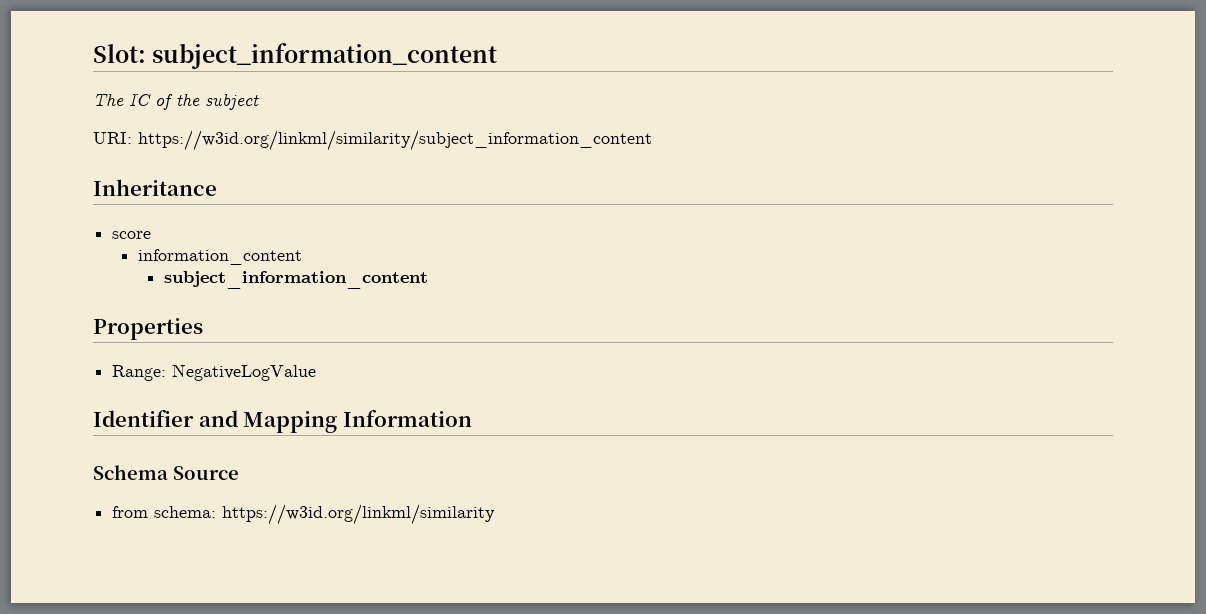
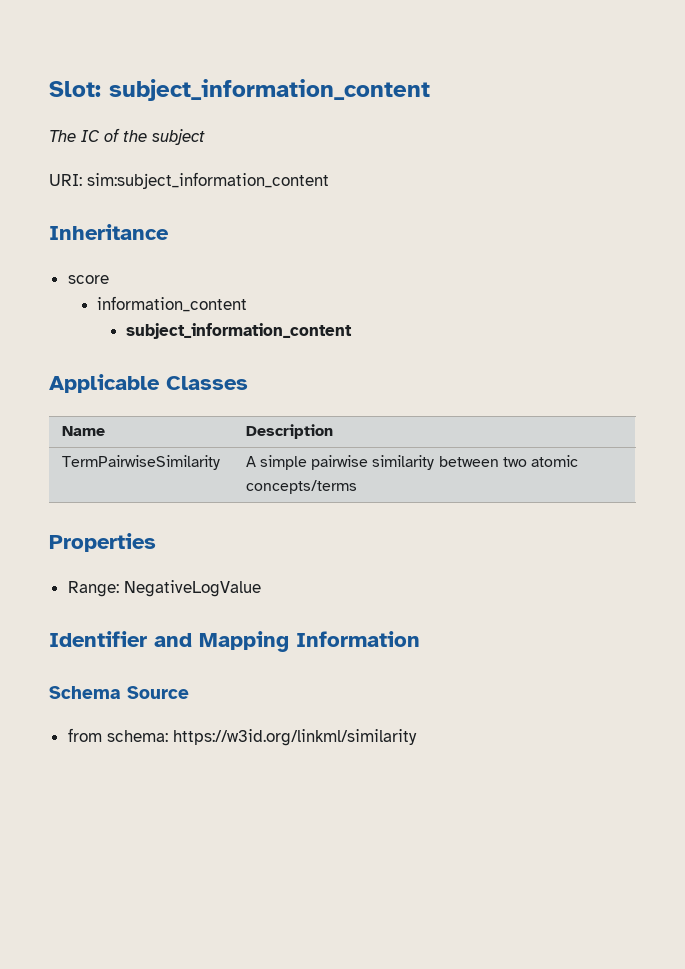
[138,130,652,151] https://w3id.org/linkml/similarity/subject_information_content -> [87,172,329,189] sim:subject_information_content
(428, 280) none -> [49,374,248,393] [61,426,105,436] [245,424,333,439] [61,455,220,470] [245,455,579,470] [245,480,357,494] // Applicable Classes // Name | Description // TermPairwiseSimilarity | A simple pairwise similarity between two atomic concepts/terms

